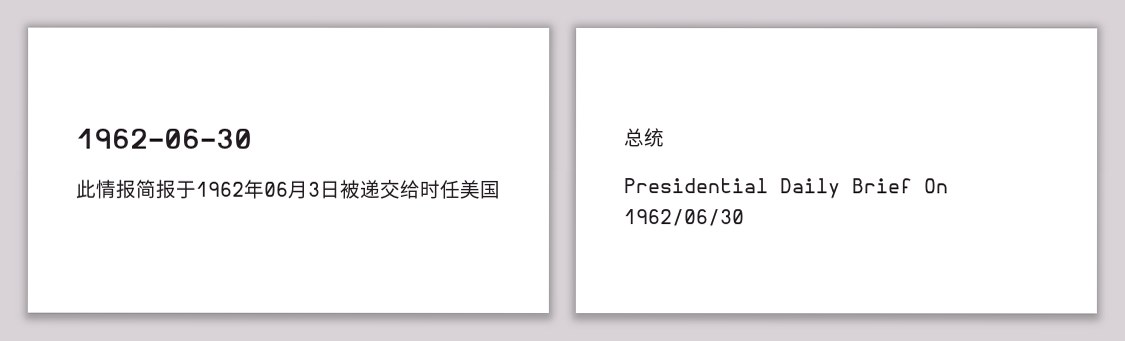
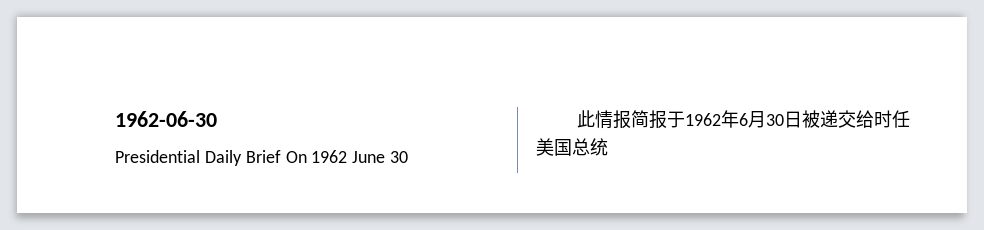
(253, 138) none -> [115,150,409,166] // Presidential Daily Brief On 1962 June 30
[263,180,320,199] 06月3 -> [739,111,785,128] 6月30
[623,178,948,199] [623,209,744,227] // Presidential Daily Brief On 1962/06/30 -> (608, 147) none

